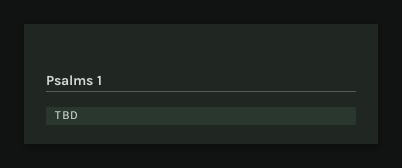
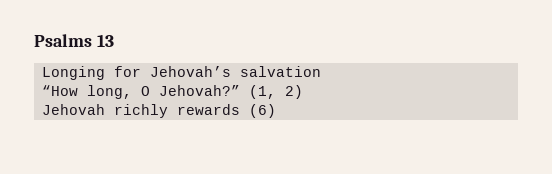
[97,75,102,85] [53,111,78,119] 1 // TBD -> [96,34,114,47] [42,66,322,80] [42,85,304,99] [42,104,277,118] 13 // Longing for Jehovah’s salvation // “How long, O Jehovah?” (1, 2) // Jehovah richly rewards (6)

